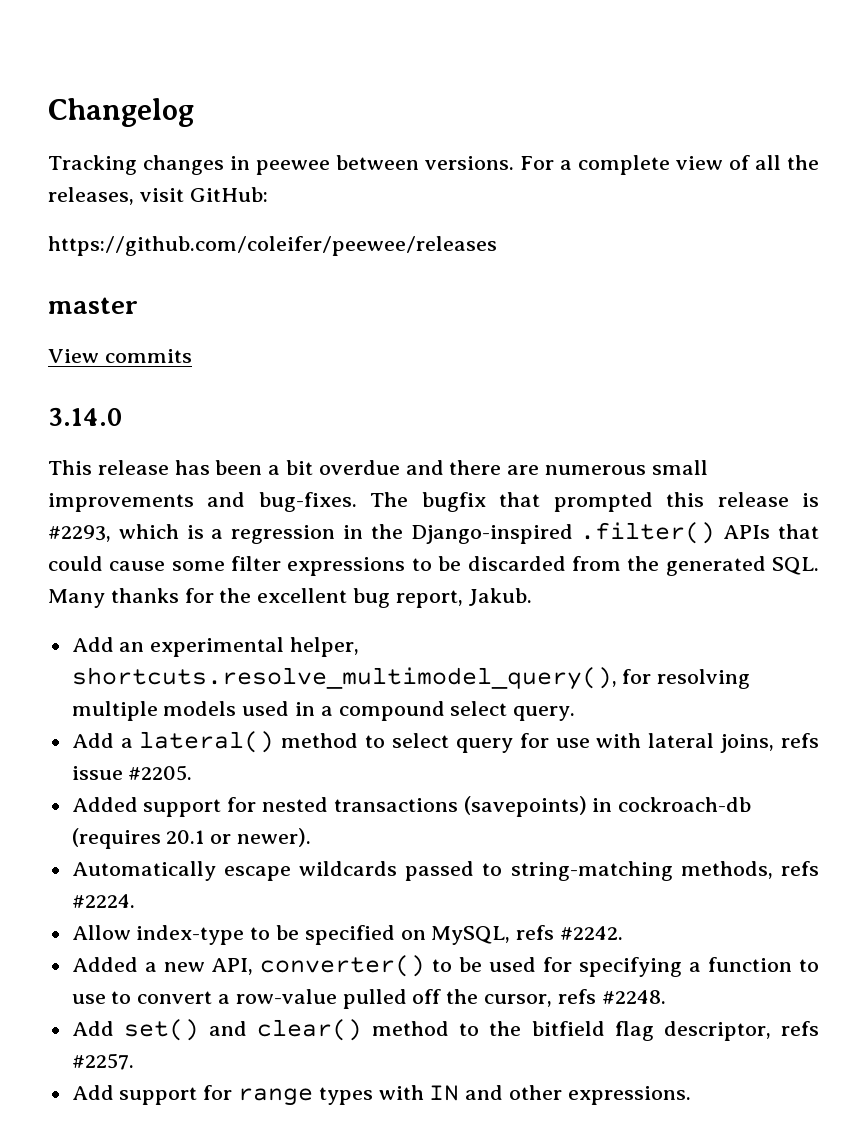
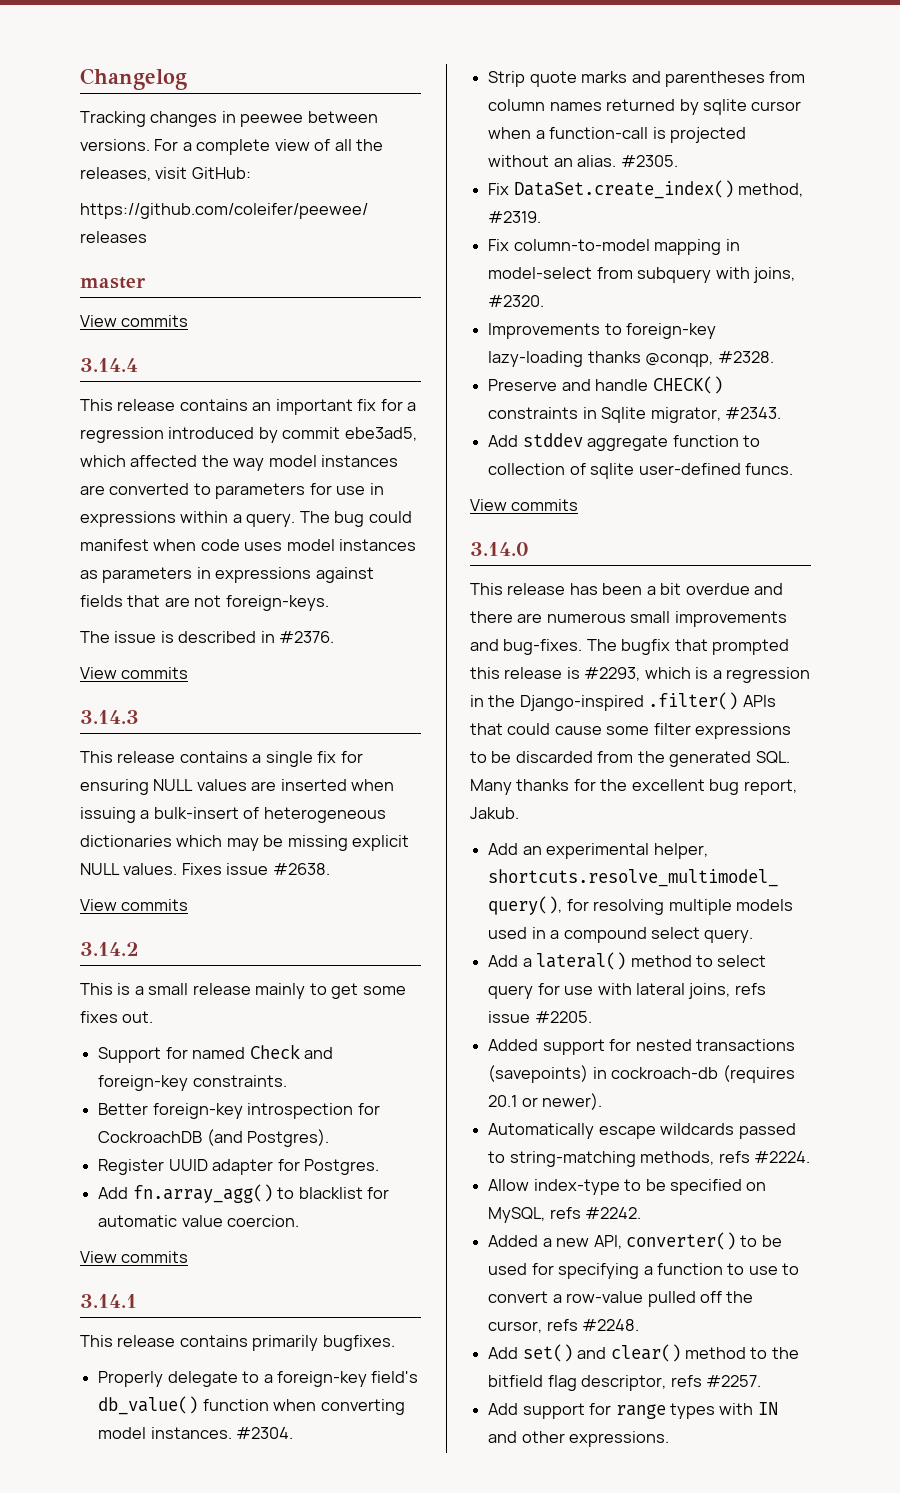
(192, 356) none -> [80,358,138,372] [80,399,417,415] [80,427,417,443] [80,455,399,471] [80,483,384,499] [80,511,412,527] [80,539,417,551] [80,567,374,583] [80,595,329,611] [80,631,335,643] [80,667,189,679] [80,710,139,724] [80,751,363,767] [80,779,395,795] [80,807,386,823] [80,835,410,851] [80,863,330,875] [80,899,189,911] [80,942,139,956] [80,983,406,999] [80,1011,154,1023] [98,1044,333,1063] [98,1075,287,1091] [98,1103,380,1119] [98,1129,330,1147] [98,1159,379,1175] [98,1184,389,1203] [98,1215,300,1227] [80,1251,189,1263] [80,1294,137,1308] [80,1335,395,1351] [98,1371,419,1387] [98,1396,405,1415] [98,1427,294,1439] [488,71,806,87] [488,99,802,115] [488,127,746,143] [488,155,678,167] [488,180,804,199] [488,211,542,223] [488,239,740,255] [488,267,795,283] [488,295,545,307] [488,323,717,339] [488,351,774,367] [488,376,723,394] [488,407,781,423] [488,433,760,451] [488,463,793,479] [470,499,579,511] // 3.14.4 // This release contains an important fix for a regression introduced by commit ebe3ad5, which affected the way model instances are converted to parameters for use in expressions within a query. The bug could manifest when code uses model instances as parameters in expressions against fields that are not foreign-keys. // The issue is described in #2376. // View commits // 3.14.3 // This release contains a single fix for ensuring NULL values are inserted when issuing a bulk-insert of heterogeneous dictionaries which may be missing explicit NULL values. Fixes issue #2638. // View commits // 3.14.2 // This is a small release mainly to get some fixes out. // Support for named Check and foreign-key constraints. // Better foreign-key introspection for CockroachDB (and Postgres). // Register UUID adapter for Postgres. // Add fn.array_agg() to blacklist for automatic value coercion. // View commits // 3.14.1 // This release contains primarily bugfixes. // Properly delegate to a foreign-key field's db_value() function when converting model instances. #2304. // Strip quote marks and parentheses from column names returned by sqlite cursor when a function-call is projected without an alias. #2305. // Fix DataSet.create_index() method, #2319. // Fix column-to-model mapping in model-select from subquery with joins, #2320. // Improvements to foreign-key lazy-loading thanks @conqp, #2328. // Preserve and handle CHECK() constraints in Sqlite migrator, #2343. // Add stddev aggregate function to collection of sqlite user-defined funcs. // View commits

